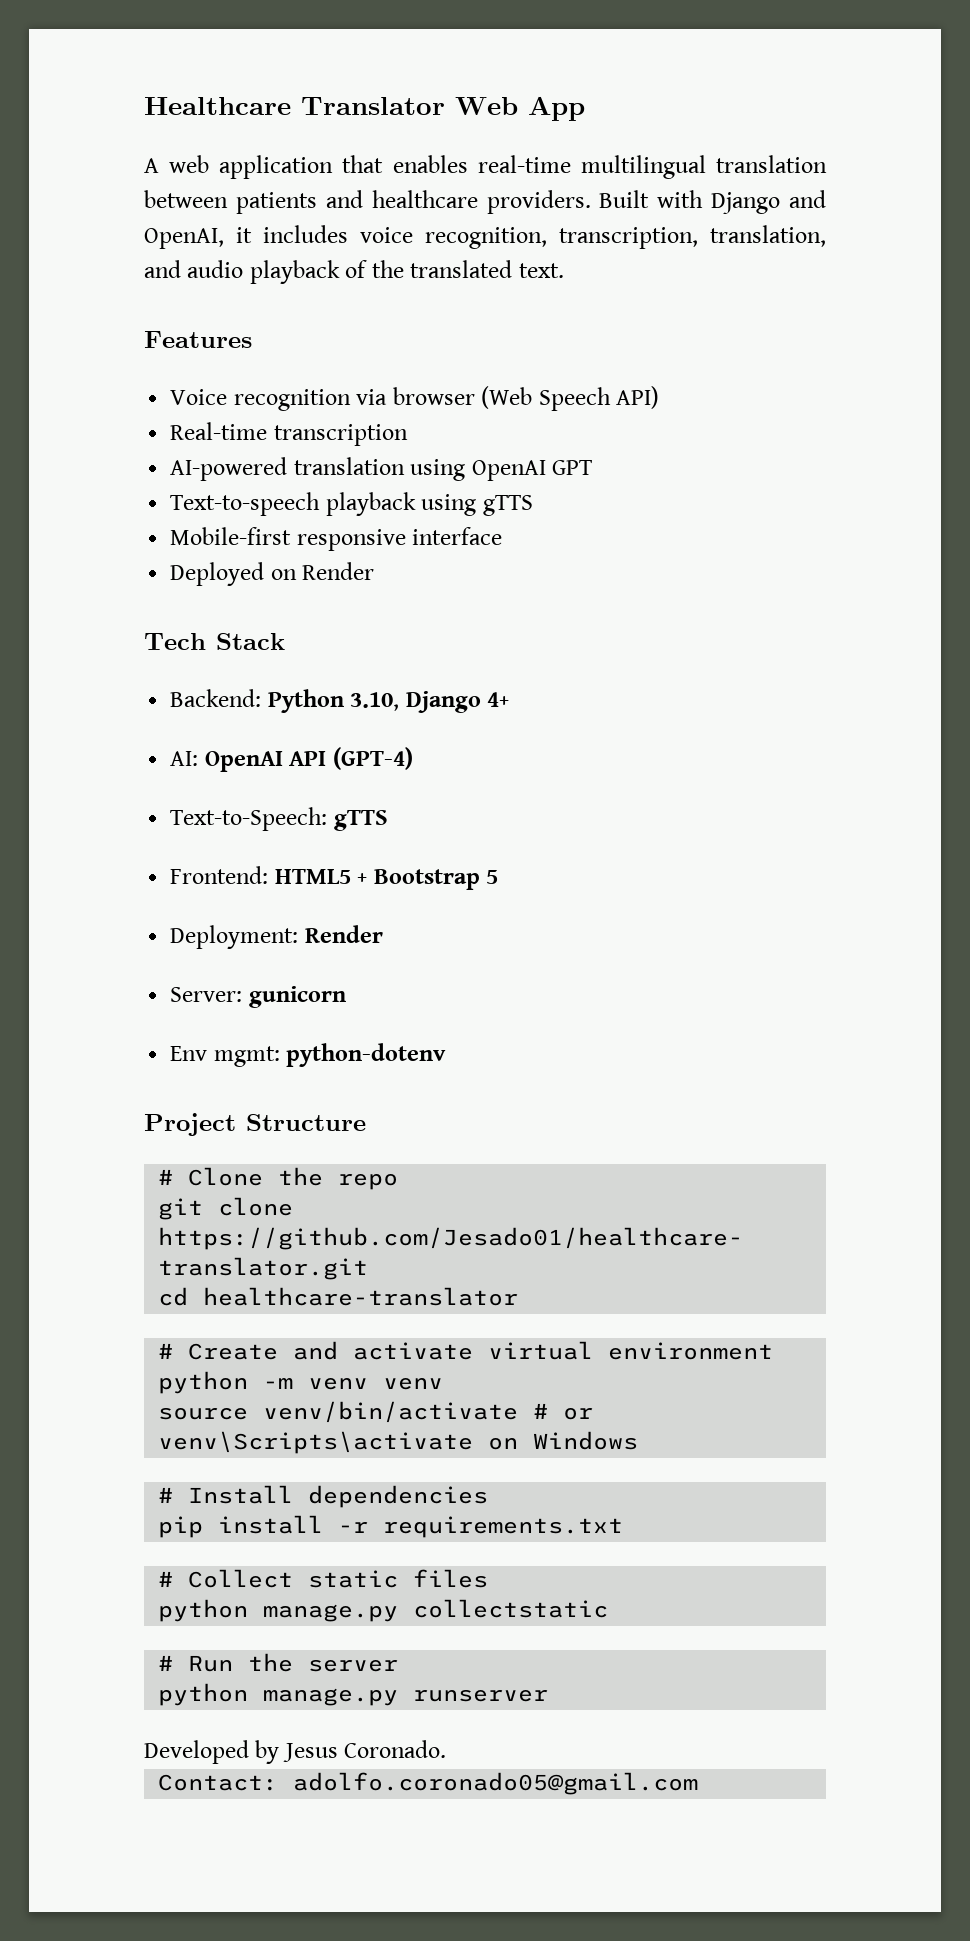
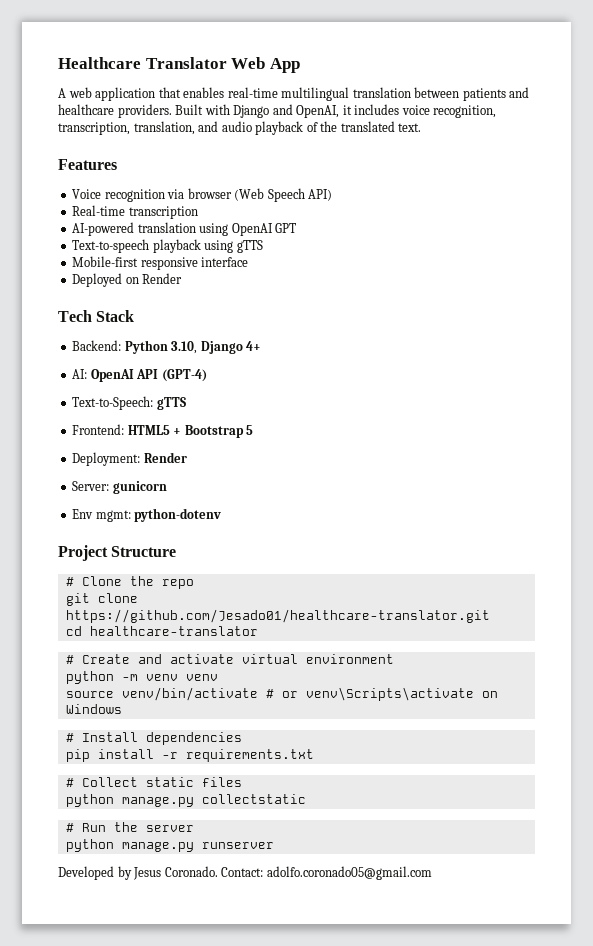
(447, 1749) // -> (218, 871) none

